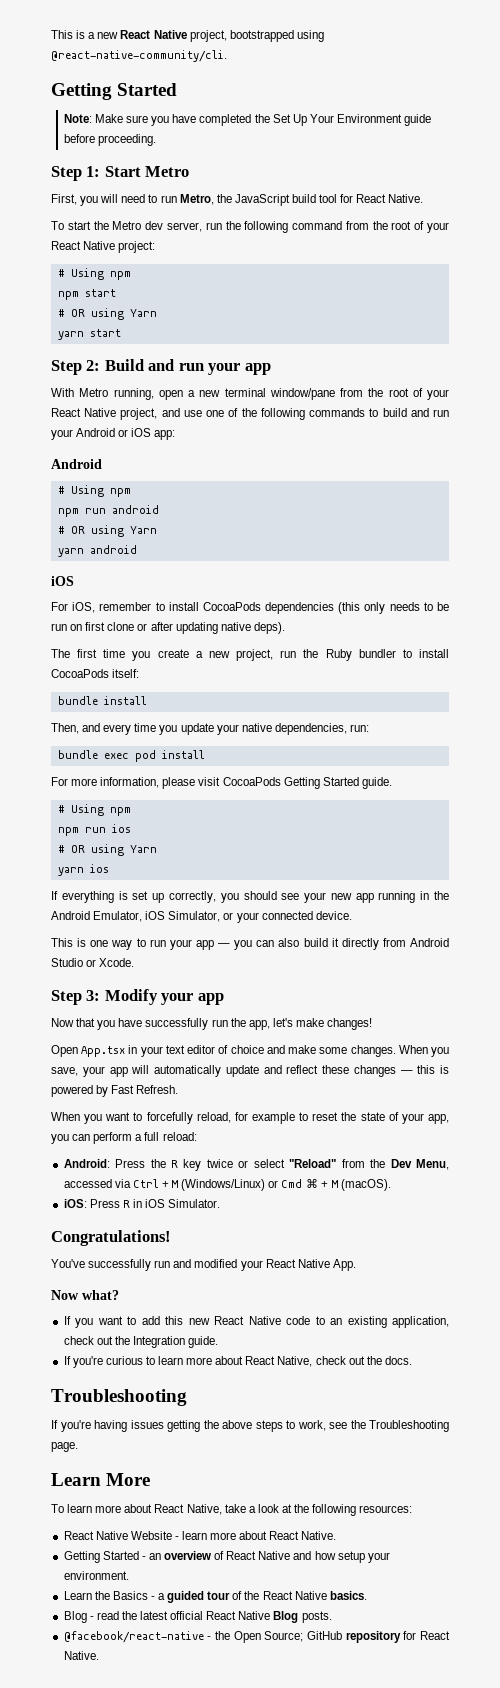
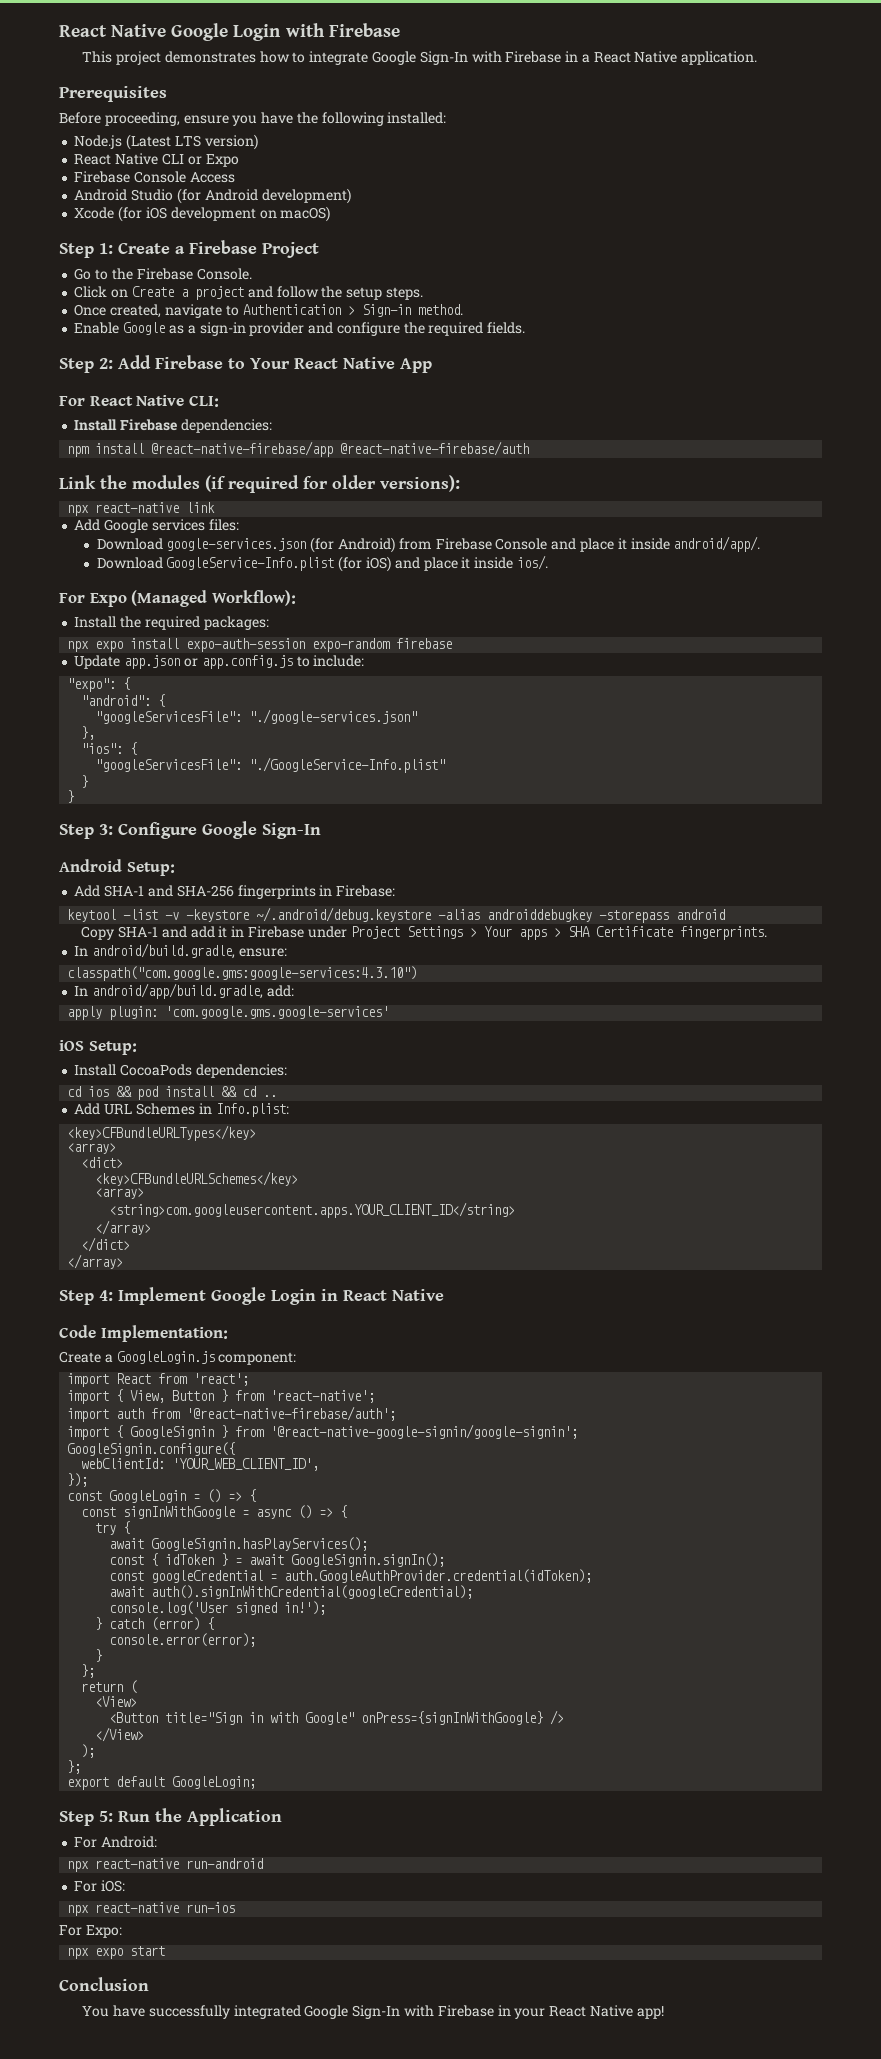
[51,30,324,42] [51,50,227,62] [51,83,178,100] [63,114,432,126] [63,134,157,146] [51,166,190,181] [51,194,424,206] [51,221,449,233] [51,241,156,253] [57,268,131,280] [57,289,116,300] [57,308,157,320] [57,329,121,340] [51,359,271,375] [51,388,449,400] [51,408,449,420] [51,428,176,440] [51,459,102,469] [57,485,131,497] [57,505,159,517] [57,525,157,537] [57,545,137,557] [51,576,74,586] [51,602,450,614] [51,622,285,634] [51,649,449,661] [51,669,140,678] [57,696,147,705] [51,723,369,735] [57,750,205,762] [51,777,392,789] [57,804,131,816] [57,824,131,836] [57,844,157,856] [57,864,109,876] [51,891,449,903] [51,911,352,923] [51,938,449,950] [51,958,135,967] [51,989,224,1005] [51,1018,373,1030] [51,1045,449,1057] [51,1065,449,1077] [51,1085,179,1097] [51,1112,450,1124] [51,1132,197,1144] [63,1159,449,1171] [63,1178,391,1191] [63,1199,221,1208] [51,1230,171,1246] [51,1259,356,1271] [51,1290,119,1300] [63,1316,449,1328] [63,1336,219,1348] [63,1356,412,1368] [51,1389,187,1406] [51,1420,449,1432] [51,1442,78,1452] [51,1473,151,1486] [51,1504,413,1516] [63,1531,337,1540] [63,1551,390,1563] [63,1571,129,1580] [63,1591,367,1603] [63,1611,332,1623] [63,1631,450,1643] [63,1651,99,1660] This is a new React Native project, bootstrapped using @react-native-community/cli. // Getting Started // Note: Make sure you have completed the Set Up Your Environment guide before proceeding. // Step 1: Start Metro // First, you will need to run Metro, the JavaScript build tool for React Native. // To start the Metro dev server, run the following command from the root of your React Native project: // # Using npm // npm start // # OR using Yarn // yarn start // Step 2: Build and run your app // With Metro running, open a new terminal window/pane from the root of your React Native project, and use one of the following commands to build and run your Android or iOS app: // Android // # Using npm // npm run android // # OR using Yarn // yarn android // iOS // For iOS, remember to install CocoaPods dependencies (this only needs to be run on first clone or after updating native deps). // The first time you create a new project, run the Ruby bundler to install CocoaPods itself: // bundle install // Then, and every time you update your native dependencies, run: // bundle exec pod install // For more information, please visit CocoaPods Getting Started guide. // # Using npm // npm run ios // # OR using Yarn // yarn ios // If everything is set up correctly, you should see your new app running in the Android Emulator, iOS Simulator, or your connected device. // This is one way to run your app — you can also build it directly from Android Studio or Xcode. // Step 3: Modify your app // Now that you have successfully run the app, let's make changes! // Open App.tsx in your text editor of choice and make some changes. When you save, your app will automatically update and reflect these changes — this is powered by Fast Refresh. // When you want to forcefully reload, for example to reset the state of your app, you can perform a full reload: // Android: Press the R key twice or select "Reload" from the Dev Menu, accessed via Ctrl + M (Windows/Linux) or Cmd ⌘ + M (macOS). // iOS: Press R in iOS Simulator. // Congratulations! // You've successfully run and modified your React Native App. // Now what? // If you want to add this new React Native code to an existing application, check out the Integration guide. // If you're curious to learn more about React Native, check out the docs. // Troubleshooting // If you're having issues getting the above steps to work, see the Troubleshooting page. // Learn More // To learn more about React Native, take a look at the following resources: // React Native Website - learn more about React Native. // Getting Started - an overview of React Native and how setup your environment. // Learn the Basics - a guided tour of the React Native basics. // Blog - read the latest official React Native Blog posts. // @facebook/react-native - the Open Source; GitHub repository for React Native. -> [59,23,400,41] [82,51,758,65] [59,86,167,102] [59,112,447,126] [74,134,258,150] [74,153,239,167] [74,171,235,183] [74,188,351,204] [74,206,331,222] [59,240,319,258] [74,268,252,280] [74,286,423,300] [74,304,463,318] [74,322,526,336] [59,355,432,373] [59,395,219,407] [74,419,272,433] [67,441,530,457] [59,475,460,493] [67,502,216,516] [74,519,239,533] [96,536,761,553] [96,555,548,572] [59,590,296,607] [74,616,269,630] [67,638,453,652] [74,655,365,669] [67,677,131,692] [81,694,166,707] [95,709,418,724] [81,726,96,740] [81,742,138,755] [95,757,446,773] [81,775,89,788] [67,790,75,803] [59,821,321,839] [59,859,175,876] [74,885,396,899] [67,907,726,923] [81,926,767,940] [74,943,287,959] [67,966,418,981] [74,983,294,999] [67,1006,390,1020] [59,1040,137,1055] [74,1064,287,1078] [67,1086,278,1100] [74,1103,289,1117] [67,1125,257,1141] [67,1143,117,1154] [81,1157,124,1168] [95,1171,299,1186] [95,1188,145,1199] [109,1202,516,1218] [95,1220,152,1235] [81,1237,131,1252] [67,1254,124,1269] [59,1287,444,1305] [59,1325,228,1342] [59,1351,297,1365] [67,1373,250,1387] [67,1389,376,1404] [67,1406,397,1422] [67,1424,579,1440] [67,1442,236,1456] [81,1458,320,1471] [67,1473,89,1487] [67,1489,257,1503] [81,1505,348,1519] [95,1521,131,1535] [109,1537,369,1551] [109,1553,446,1567] [109,1569,593,1583] [109,1585,474,1599] [109,1601,327,1615] [95,1617,215,1631] [109,1633,257,1647] [95,1649,103,1662] [81,1664,96,1678] [81,1680,138,1694] [95,1696,138,1707] [109,1710,565,1725] [95,1727,145,1742] [81,1744,96,1758] [67,1760,82,1774] [67,1776,257,1790] [59,1808,282,1826] [74,1836,158,1848] [67,1858,264,1872] [74,1880,126,1892] [67,1902,236,1916] [59,1925,122,1938] [67,1946,166,1959] [59,1977,149,1991] [82,2005,664,2019] React Native Google Login with Firebase // This project demonstrates how to integrate Google Sign-In with Firebase in a React Native application. // Prerequisites // Before proceeding, ensure you have the following installed: // Node.js (Latest LTS version) // React Native CLI or Expo // Firebase Console Access // Android Studio (for Android development) // Xcode (for iOS development on macOS) // Step 1: Create a Firebase Project // Go to the Firebase Console. // Click on Create a project and follow the setup steps. // Once created, navigate to Authentication > Sign-in method. // Enable Google as a sign-in provider and configure the required fields. // Step 2: Add Firebase to Your React Native App // For React Native CLI: // Install Firebase dependencies: // npm install @react-native-firebase/app @react-native-firebase/auth // Link the modules (if required for older versions): // npx react-native link // Add Google services files: // Download google-services.json (for Android) from Firebase Console and place it inside android/app/. // Download GoogleService-Info.plist (for iOS) and place it inside ios/. // For Expo (Managed Workflow): // Install the required packages: // npx expo install expo-auth-session expo-random firebase // Update app.json or app.config.js to include: // "expo": { // "android": { // "googleServicesFile": "./google-services.json" // }, // "ios": { // "googleServicesFile": "./GoogleService-Info.plist" // } // } // Step 3: Configure Google Sign-In // Android Setup: // Add SHA-1 and SHA-256 fingerprints in Firebase: // keytool -list -v -keystore ~/.android/debug.keystore -alias androiddebugkey -storepass android // Copy SHA-1 and add it in Firebase under Project Settings > Your apps > SHA Certificate fingerprints. // In android/build.gradle, ensure: // classpath("com.google.gms:google-services:4.3.10") // In android/app/build.gradle, add: // apply plugin: 'com.google.gms.google-services' // iOS Setup: // Install CocoaPods dependencies: // cd ios && pod install && cd .. // Add URL Schemes in Info.plist: // <key>CFBundleURLTypes</key> // <array> // <dict> // <key>CFBundleURLSchemes</key> // <array> // <string>com.googleusercontent.apps.YOUR_CLIENT_ID</string> // </array> // </dict> // </array> // Step 4: Implement Google Login in React Native // Code Implementation: // Create a GoogleLogin.js component: // import React from 'react'; // import { View, Button } from 'react-native'; // import auth from '@react-native-firebase/auth'; // import { GoogleSignin } from '@react-native-google-signin/google-signin'; // GoogleSignin.configure({ // webClientId: 'YOUR_WEB_CLIENT_ID', // }); // const GoogleLogin = () => { // const signInWithGoogle = async () => { // try { // await GoogleSignin.hasPlayServices(); // const { idToken } = await GoogleSignin.signIn(); // const googleCredential = auth.GoogleAuthProvider.credential(idToken); // await auth().signInWithCredential(googleCredential); // console.log('User signed in!'); // } catch (error) { // console.error(error); // } // }; // return ( // <View> // <Button title="Sign in with Google" onPress={signInWithGoogle} /> // </View> // ); // }; // export default GoogleLogin; // Step 5: Run the Application // For Android: // npx react-native run-android // For iOS: // npx react-native run-ios // For Expo: // npx expo start // Conclusion // You have successfully integrated Google Sign-In with Firebase in your React Native app!

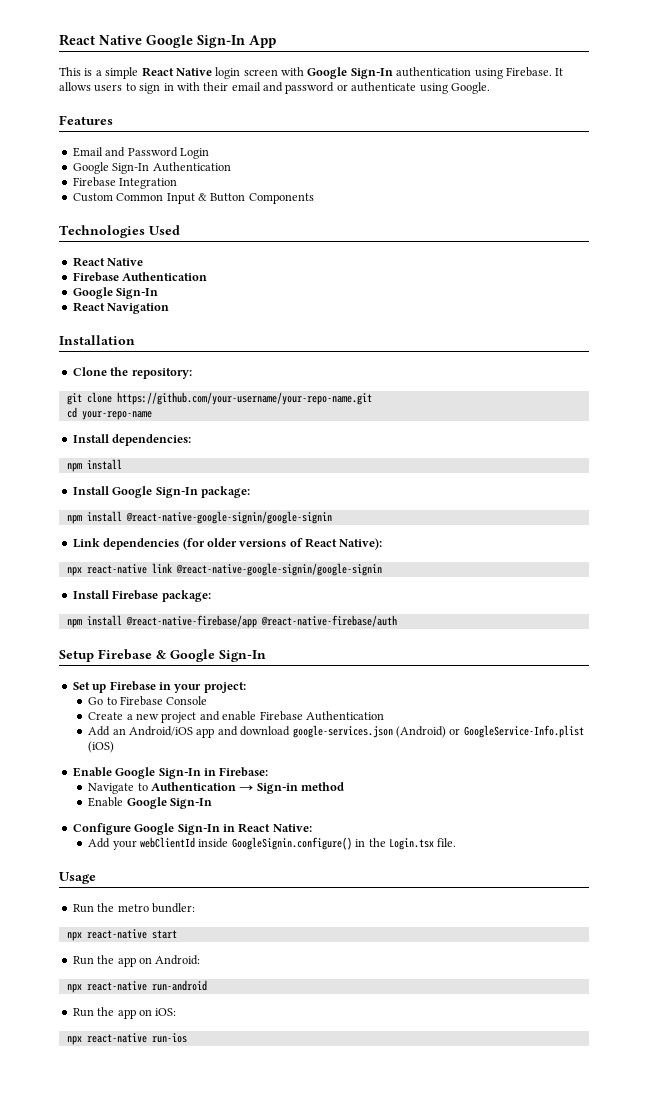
[233,23,400,41] [82,51,758,65] [59,86,167,102] [59,112,447,126] [74,134,258,150] [74,153,239,167] [74,171,235,183] [74,188,351,204] [74,206,331,222] [59,240,319,258] [74,268,252,280] [74,286,423,300] [74,304,463,318] [74,322,526,336] [59,355,432,373] [59,395,219,407] Login with Firebase // This project demonstrates how to integrate Google Sign-In with Firebase in a React Native application. // Prerequisites // Before proceeding, ensure you have the following installed: // Node.js (Latest LTS version) // React Native CLI or Expo // Firebase Console Access // Android Studio (for Android development) // Xcode (for iOS development on macOS) // Step 1: Create a Firebase Project // Go to the Firebase Console. // Click on Create a project and follow the setup steps. // Once created, navigate to Authentication > Sign-in method. // Enable Google as a sign-in provider and configure the required fields. // Step 2: Add Firebase to Your React Native App // For React Native CLI: -> [197,35,276,48] [59,67,564,79] [59,82,490,94] [59,115,113,125] [72,147,209,159] [72,162,231,174] [72,177,178,189] [72,193,314,204] [59,225,180,238] [72,257,144,267] [72,272,208,282] [72,287,159,299] [72,302,170,314] [59,335,135,345] [72,367,192,379] [66,392,372,405] [66,407,152,420] [72,434,192,446] [66,459,122,472] [72,486,250,498] [66,511,332,524] [72,538,383,550] [66,563,382,576] Sign-In App // This is a simple React Native login screen with Google Sign-In authentication using Firebase. It allows users to sign in with their email and password or authenticate using Google. // Features // Email and Password Login // Google Sign-In Authentication // Firebase Integration // Custom Common Input & Button Components // Technologies Used // React Native // Firebase Authentication // Google Sign-In // React Navigation // Installation // Clone the repository: // git clone https://github.com/your-username/your-repo-name.git // cd your-repo-name // Install dependencies: // npm install // Install Google Sign-In package: // npm install @react-native-google-signin/google-signin // Link dependencies (for older versions of React Native): // npx react-native link @react-native-google-signin/google-signin
[180,419,272,433] dependencies: -> [161,590,211,602] package:
[59,475,460,493] [67,502,216,516] [74,519,239,533] [96,536,761,553] [96,555,548,572] [59,590,296,607] [74,616,269,630] [67,638,453,652] [74,655,365,669] [67,677,131,692] [81,694,166,707] [95,709,418,724] [81,726,96,740] [81,742,138,755] [95,757,446,773] [81,775,89,788] [67,790,75,803] [59,821,321,839] [59,859,175,876] [74,885,396,899] [67,907,726,923] [81,926,767,940] [74,943,287,959] [67,966,418,981] [74,983,294,999] [67,1006,390,1020] [59,1040,137,1055] [74,1064,287,1078] [67,1086,278,1100] [74,1103,289,1117] [67,1125,257,1141] [67,1143,117,1154] [81,1157,124,1168] [95,1171,299,1186] [95,1188,145,1199] [109,1202,516,1218] [95,1220,152,1235] [81,1237,131,1252] [67,1254,124,1269] [59,1287,444,1305] [59,1325,228,1342] [59,1351,297,1365] [67,1373,250,1387] [67,1389,376,1404] [67,1406,397,1422] [67,1424,579,1440] [67,1442,236,1456] [81,1458,320,1471] [67,1473,89,1487] [67,1489,257,1503] [81,1505,348,1519] [95,1521,131,1535] [109,1537,369,1551] [109,1553,446,1567] [109,1569,593,1583] [109,1585,474,1599] [109,1601,327,1615] [95,1617,215,1631] [109,1633,257,1647] [95,1649,103,1662] [81,1664,96,1678] [81,1680,138,1694] [95,1696,138,1707] [109,1710,565,1725] [95,1727,145,1742] [81,1744,96,1758] [67,1760,82,1774] [67,1776,257,1790] [59,1808,282,1826] [74,1837,98,1848] Link the modules (if required for older versions): // npx react-native link // Add Google services files: // Download google-services.json (for Android) from Firebase Console and place it inside android/app/. // Download GoogleService-Info.plist (for iOS) and place it inside ios/. // For Expo (Managed Workflow): // Install the required packages: // npx expo install expo-auth-session expo-random firebase // Update app.json or app.config.js to include: // "expo": { // "android": { // "googleServicesFile": "./google-services.json" // }, // "ios": { // "googleServicesFile": "./GoogleService-Info.plist" // } // } // Step 3: Configure Google Sign-In // Android Setup: // Add SHA-1 and SHA-256 fingerprints in Firebase: // keytool -list -v -keystore ~/.android/debug.keystore -alias androiddebugkey -storepass android // Copy SHA-1 and add it in Firebase under Project Settings > Your apps > SHA Certificate fingerprints. // In android/build.gradle, ensure: // classpath("com.google.gms:google-services:4.3.10") // In android/app/build.gradle, add: // apply plugin: 'com.google.gms.google-services' // iOS Setup: // Install CocoaPods dependencies: // cd ios && pod install && cd .. // Add URL Schemes in Info.plist: // <key>CFBundleURLTypes</key> // <array> // <dict> // <key>CFBundleURLSchemes</key> // <array> // <string>com.googleusercontent.apps.YOUR_CLIENT_ID</string> // </array> // </dict> // </array> // Step 4: Implement Google Login in React Native // Code Implementation: // Create a GoogleLogin.js component: // import React from 'react'; // import { View, Button } from 'react-native'; // import auth from '@react-native-firebase/auth'; // import { GoogleSignin } from '@react-native-google-signin/google-signin'; // GoogleSignin.configure({ // webClientId: 'YOUR_WEB_CLIENT_ID', // }); // const GoogleLogin = () => { // const signInWithGoogle = async () => { // try { // await GoogleSignin.hasPlayServices(); // const { idToken } = await GoogleSignin.signIn(); // const googleCredential = auth.GoogleAuthProvider.credential(idToken); // await auth().signInWithCredential(googleCredential); // console.log('User signed in!'); // } catch (error) { // console.error(error); // } // }; // return ( // <View> // <Button title="Sign in with Google" onPress={signInWithGoogle} /> // </View> // ); // }; // export default GoogleLogin; // Step 5: Run the Application // For -> [59,649,266,662] [72,681,246,693] [88,696,208,706] [88,711,384,723] [88,725,584,738] [88,741,115,753] [72,767,269,779] [88,782,345,794] [88,797,213,809] [72,823,312,835] [88,837,457,850] [59,872,96,884] [72,903,195,913] [66,929,177,941] [72,955,152,967] Setup Firebase & Google Sign-In // Set up Firebase in your project: // Go to Firebase Console // Create a new project and enable Firebase Authentication // Add an Android/iOS app and download google-services.json (Android) or GoogleService-Info.plist (iOS) // Enable Google Sign-In in Firebase: // Navigate to Authentication → Sign-in method // Enable Google Sign-In // Configure Google Sign-In in React Native: // Add your webClientId inside GoogleSignin.configure() in the Login.tsx file. // Usage // Run the metro bundler: // npx react-native start // Run the app on
[74,1881,98,1892] For -> [72,1007,152,1019] Run the app on
[59,1925,122,1938] [67,1946,166,1959] [59,1977,149,1991] [82,2005,664,2019] // For Expo: // npx expo start // Conclusion // You have successfully integrated Google Sign-In with Firebase in your React Native app! -> (187, 1038) none

